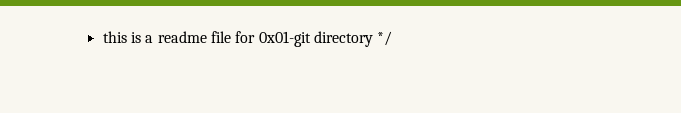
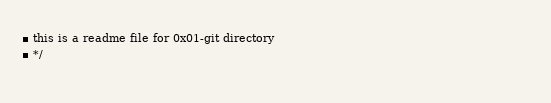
(373, 39) none -> (276, 38) //

